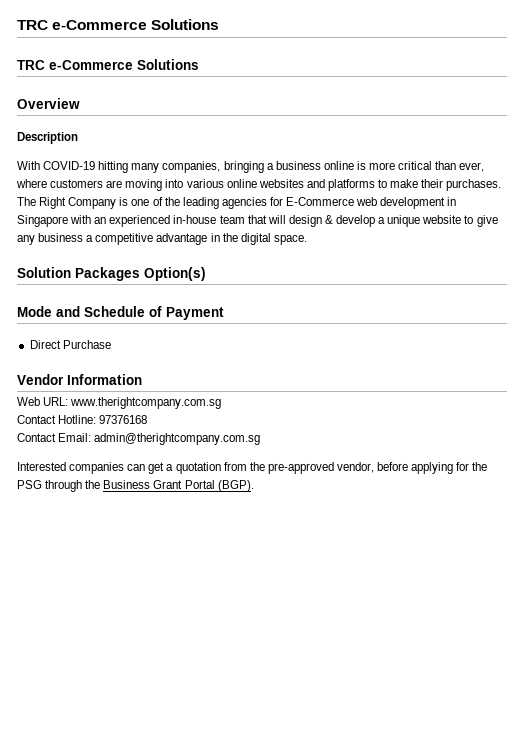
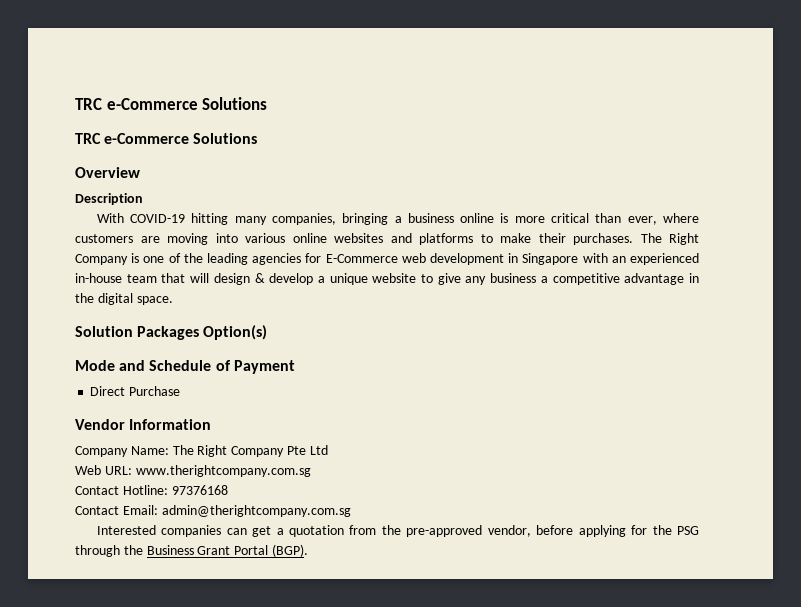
(142, 379) none -> [75,445,328,457] // Company Name: The Right Company Pte Ltd

